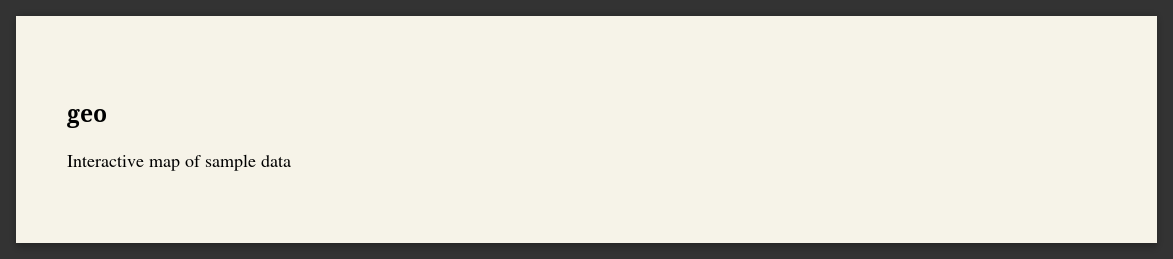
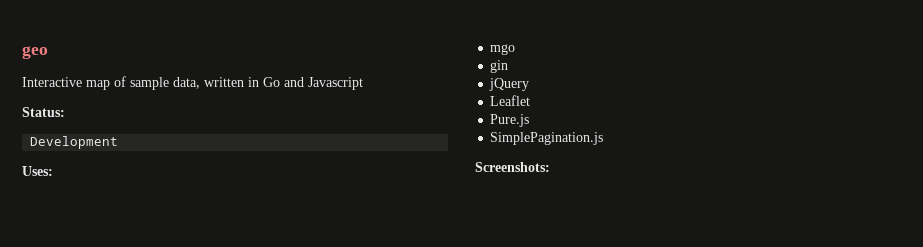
[261,155,291,167] data -> [173,77,363,90] [22,107,65,117] [30,136,119,149] [22,166,53,176] [490,44,516,55] [490,60,509,73] [489,78,530,91] [490,95,531,106] [490,114,530,127] [490,132,604,145] [475,162,550,172] data, written in Go and Javascript // Status: // Development // Uses: // mgo // gin // jQuery // Leaflet // Pure.js // SimplePagination.js // Screenshots:

